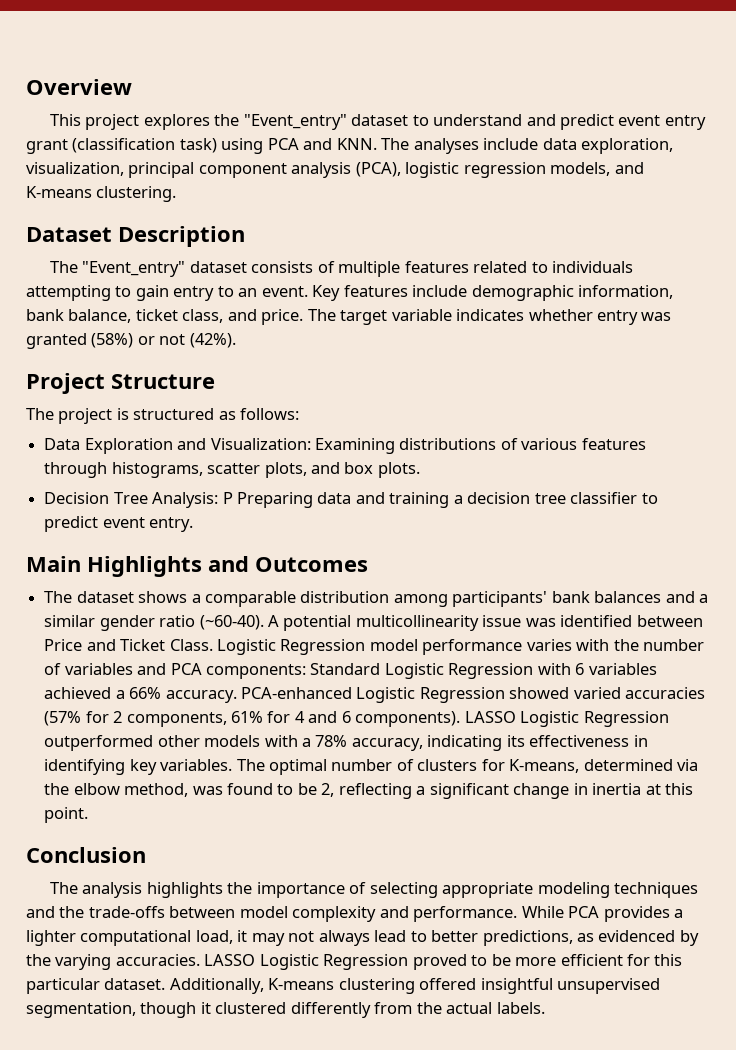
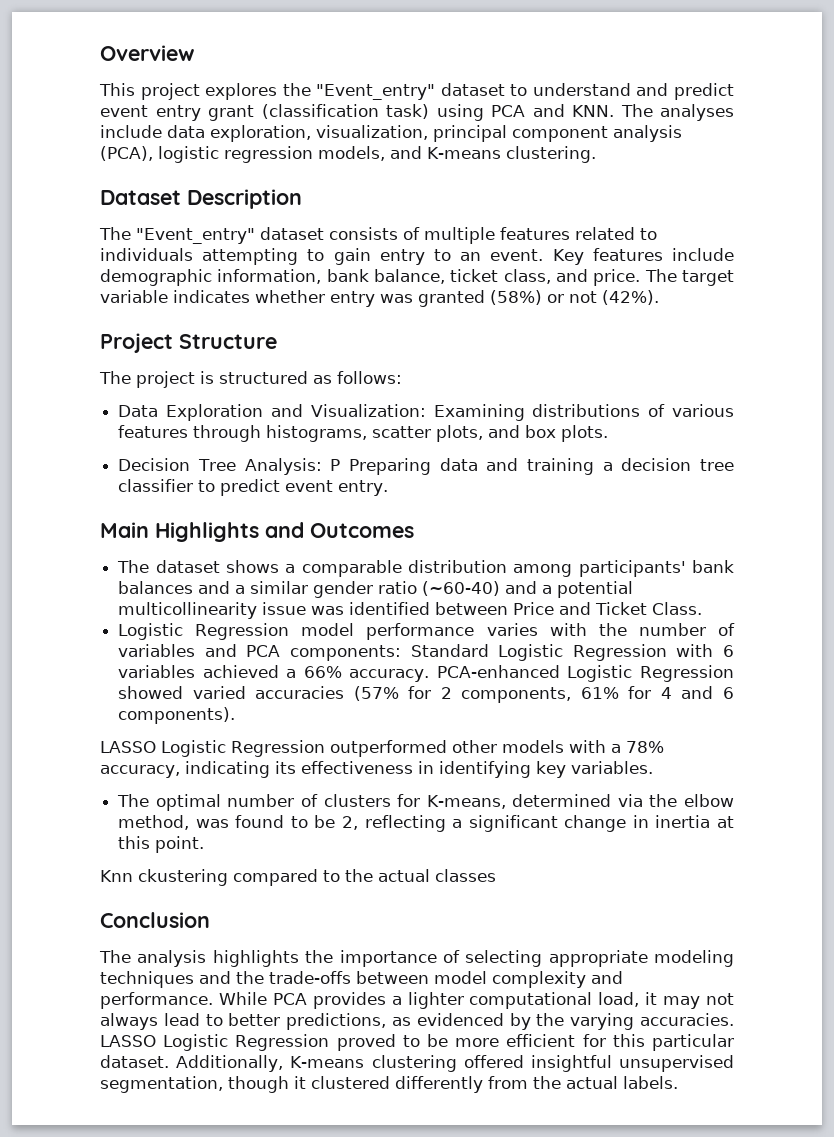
[199,615,279,630] (~60-40). A -> [422,581,553,596] (~60-40) and a
(213, 645) none -> (703, 608) //
(461, 719) none -> (236, 715) //
(233, 765) none -> (653, 767) //
(89, 815) none -> [100,869,496,886] // Knn ckustering compared to the actual classes

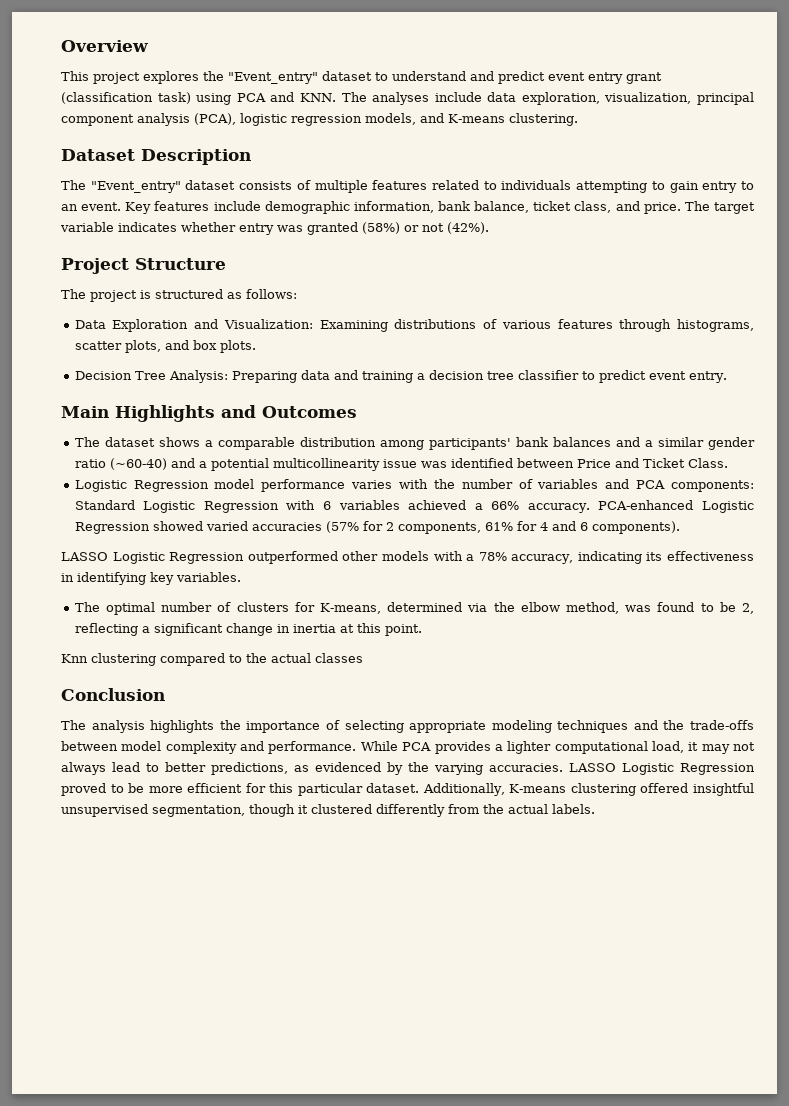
[330,459,341,471] P -> (228, 376) none
[138,869,228,886] ckustering -> [91,653,156,666] clustering

